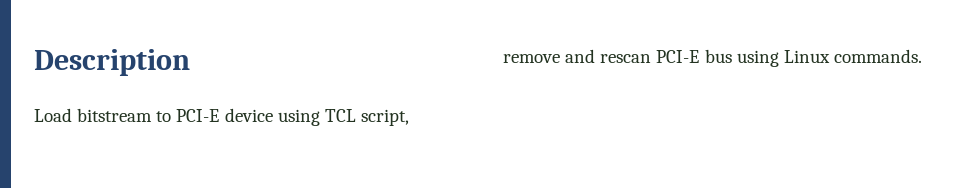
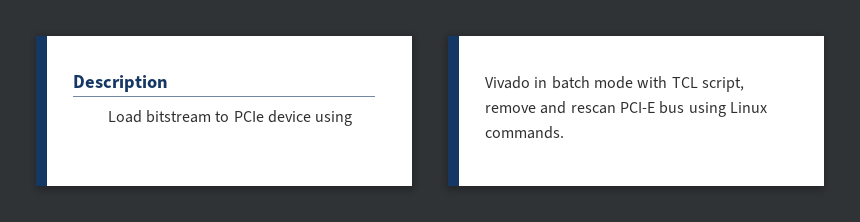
[176,109,220,122] PCI-E -> [233,111,264,122] PCIe
(320, 117) none -> [485,76,668,89] Vivado in batch mode with

